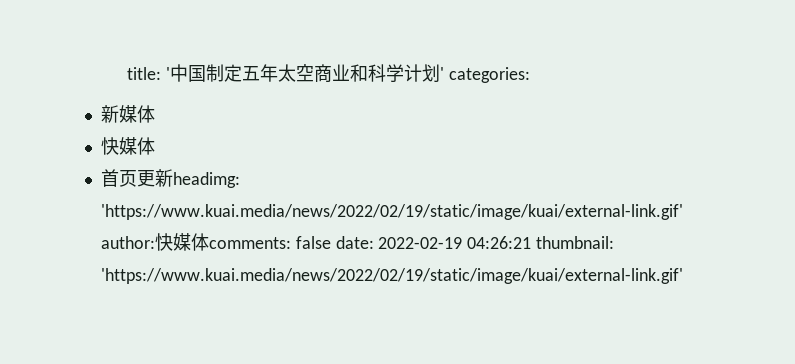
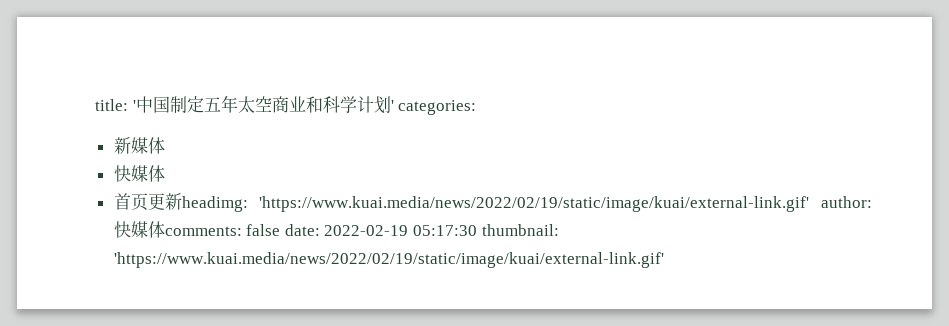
[467,236,532,249] 04:26:21 -> [413,225,478,236] 05:17:30

